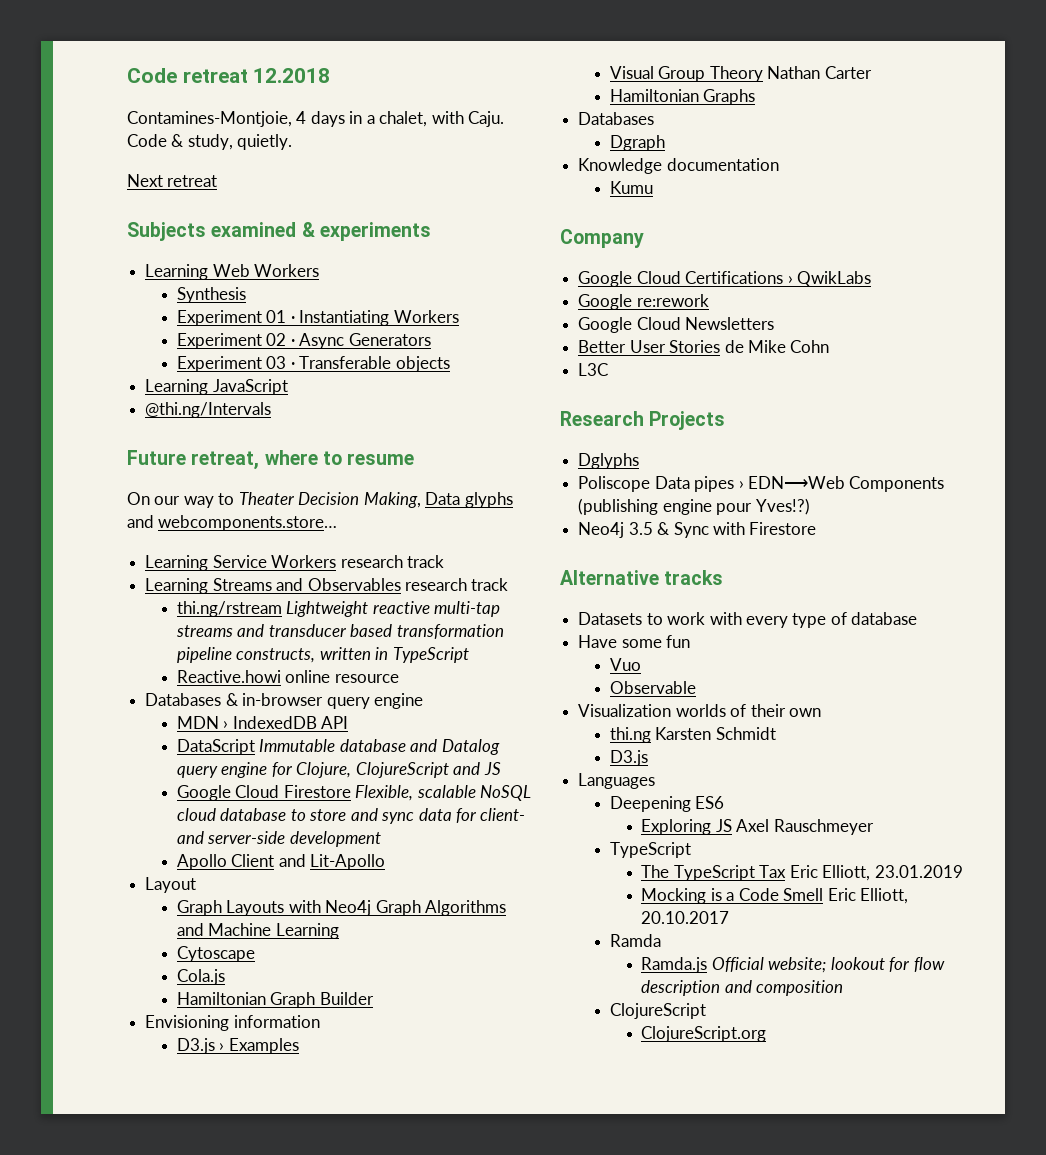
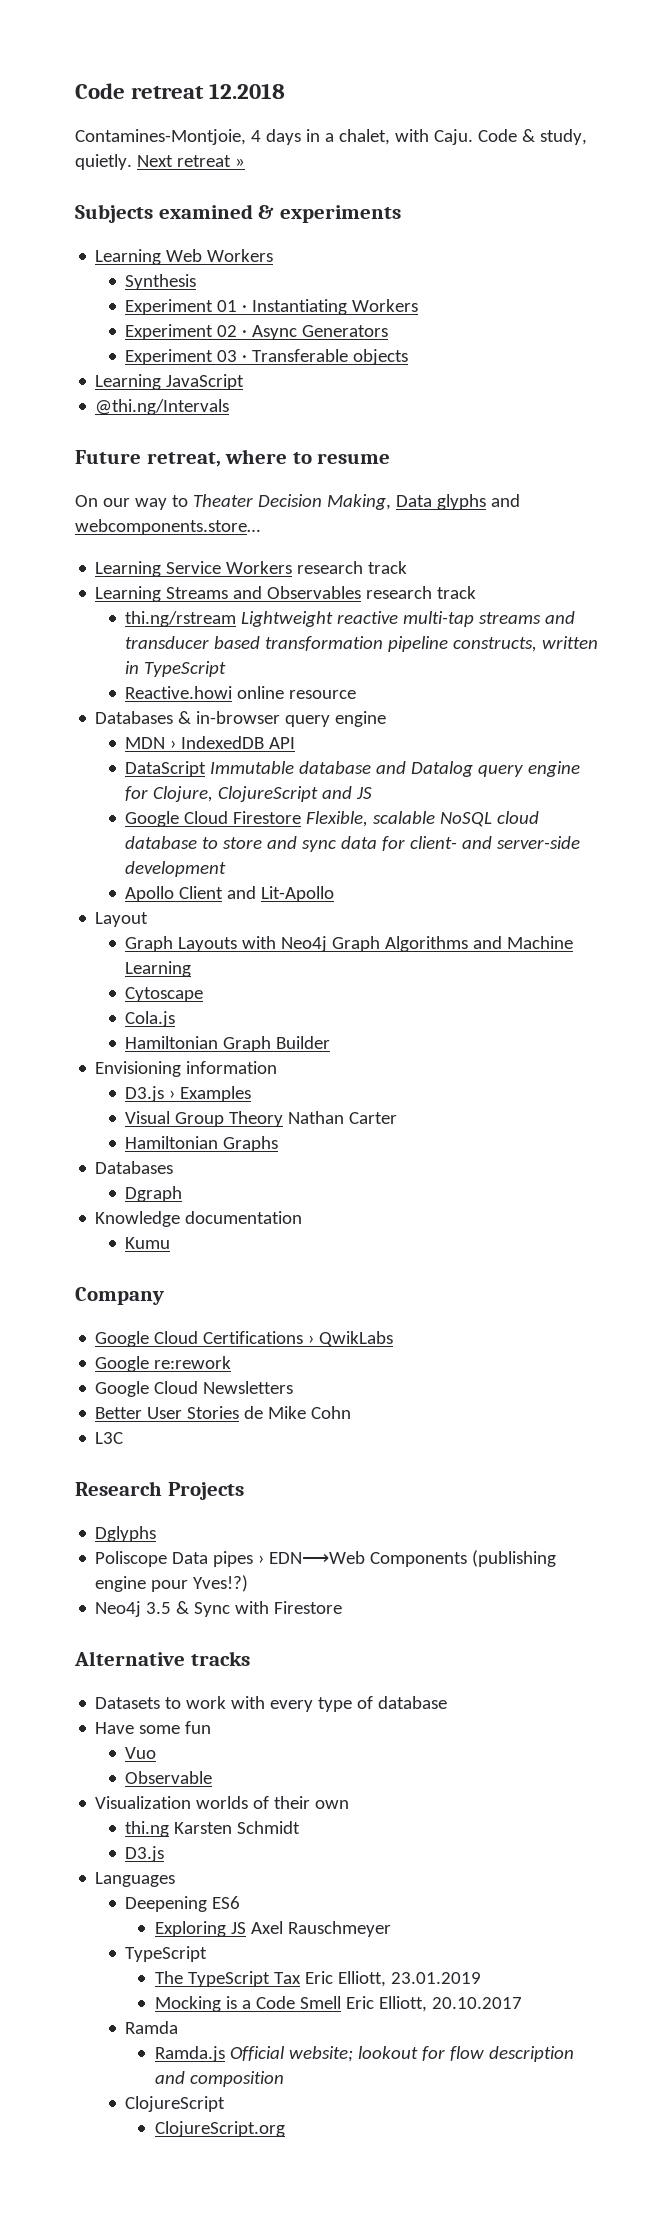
(293, 142) // -> (132, 162) none
(218, 181) none -> [234,158,245,167] »

